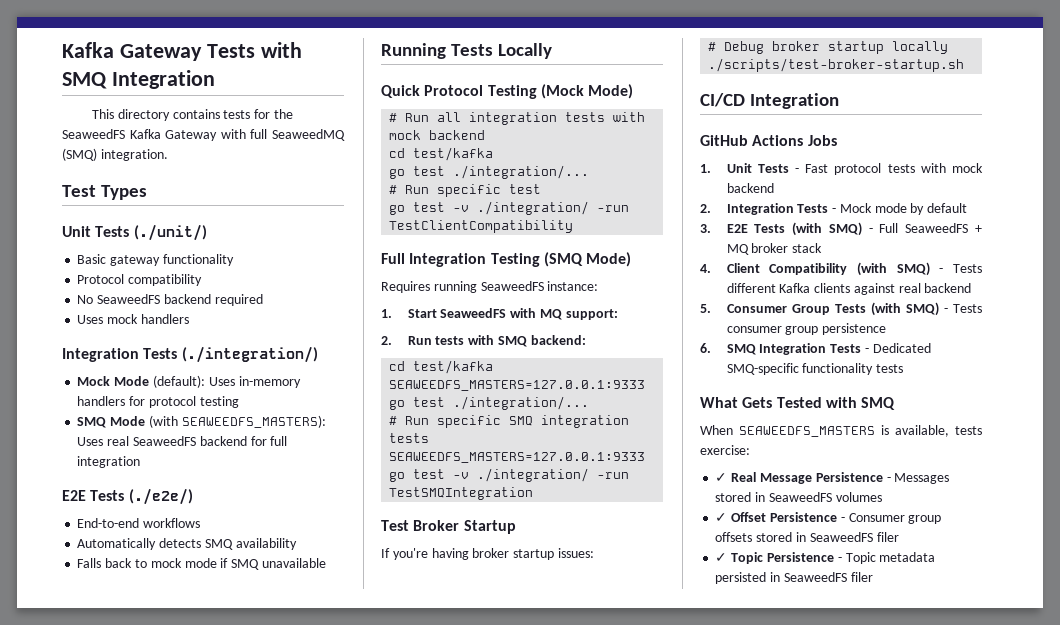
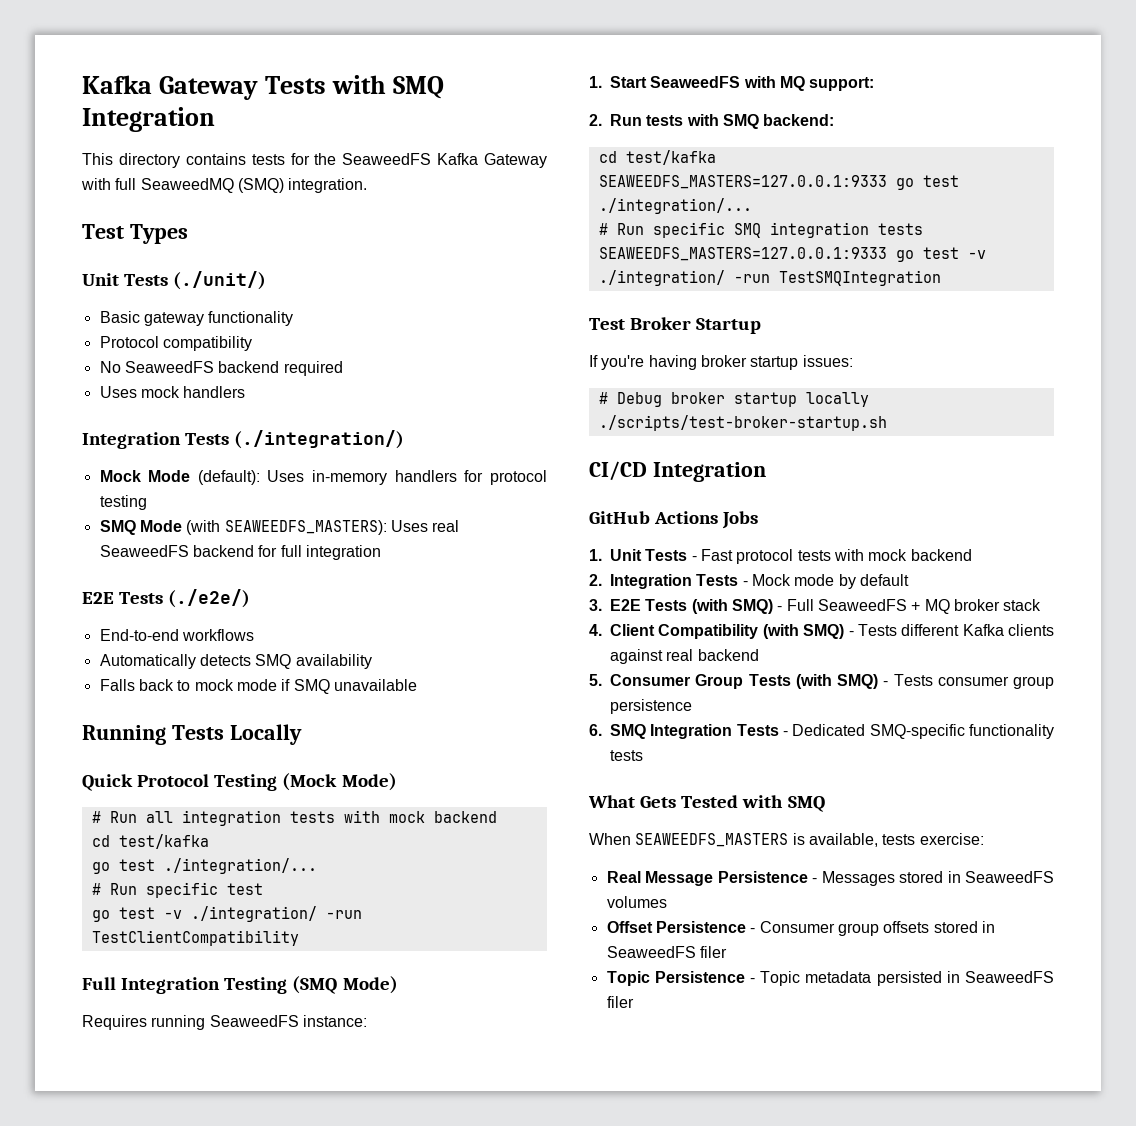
[715,473,728,482] ✓ -> (984, 839) none
[715,513,728,522] ✓ -> (667, 902) none
[715,553,728,562] ✓ -> (727, 952) none

